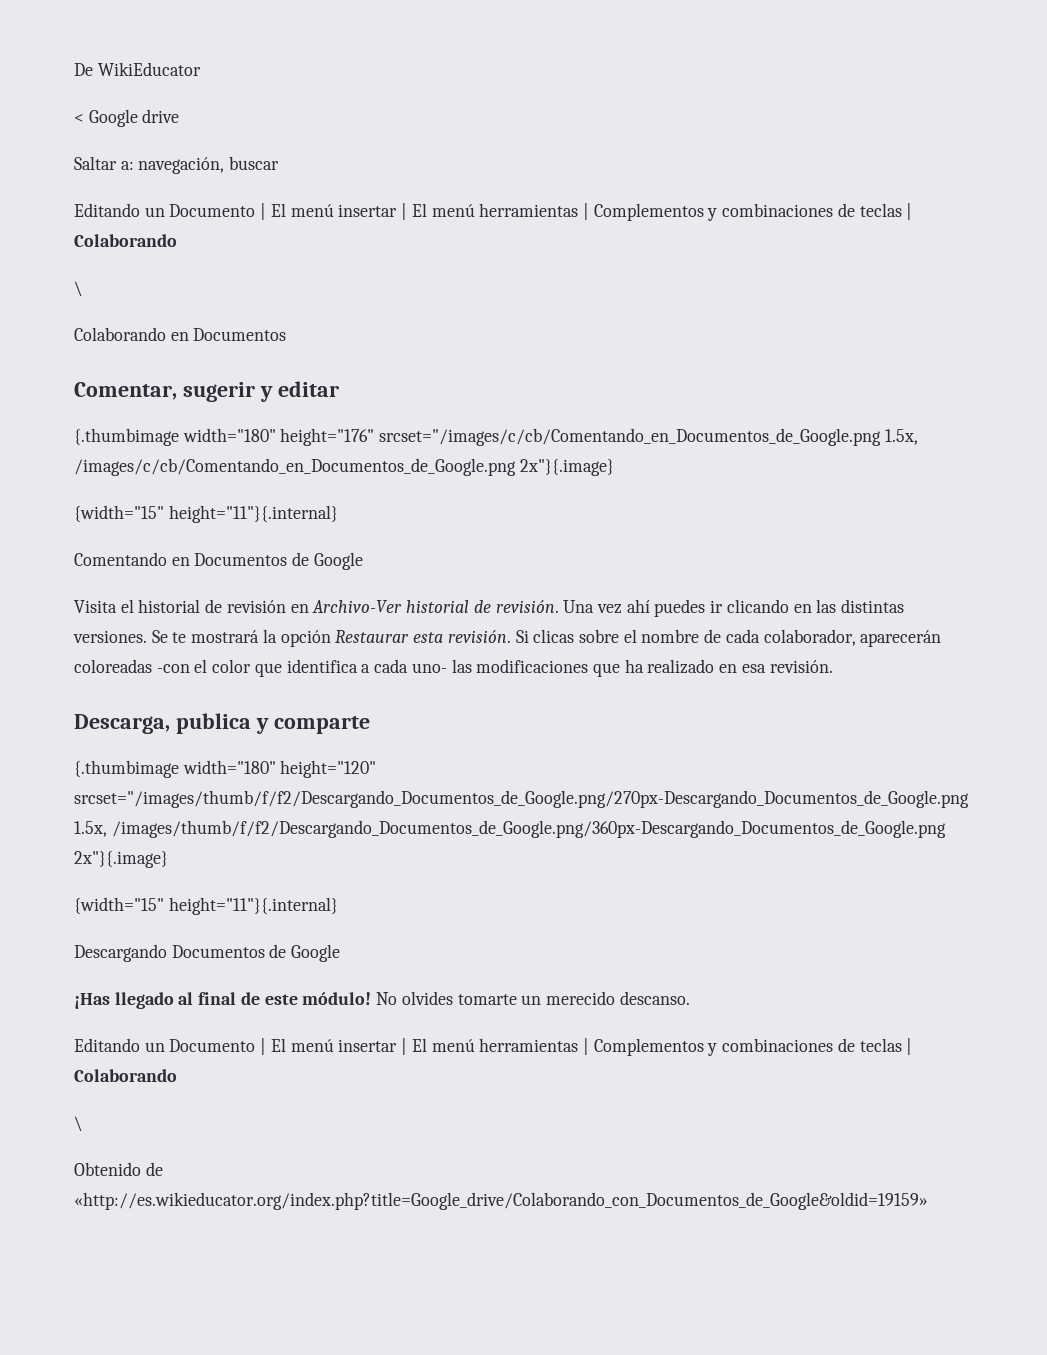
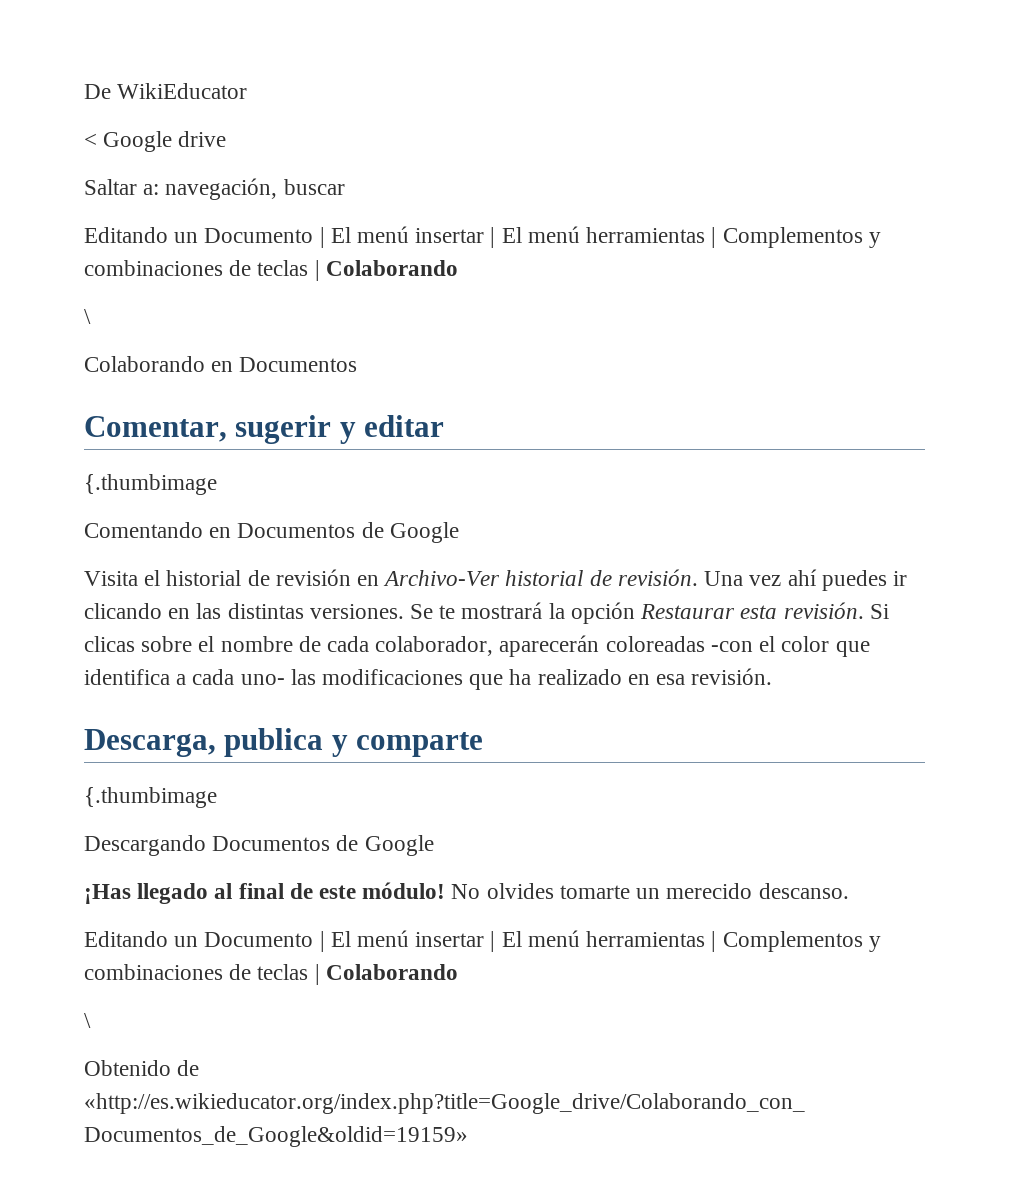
[182,428,918,446] [74,458,614,476] [74,505,338,523] width="180" height="176" srcset="/images/c/cb/Comentando_en_Documentos_de_Google.png 1.5x, /images/c/cb/Comentando_en_Documentos_de_Google.png 2x"}{.image} // {width="15" height="11"}{.internal} -> (217, 484) none
[182,760,377,778] [74,790,969,808] [74,820,946,838] [74,851,168,868] [74,897,338,915] width="180" height="120" srcset="/images/thumb/f/f2/Descargando_Documentos_de_Google.png/270px-Descargando_Documentos_de_Google.png 1.5x, /images/thumb/f/f2/Descargando_Documentos_de_Google.png/360px-Descargando_Documentos_de_Google.png 2x"}{.image} // {width="15" height="11"}{.internal} -> (217, 797) none

